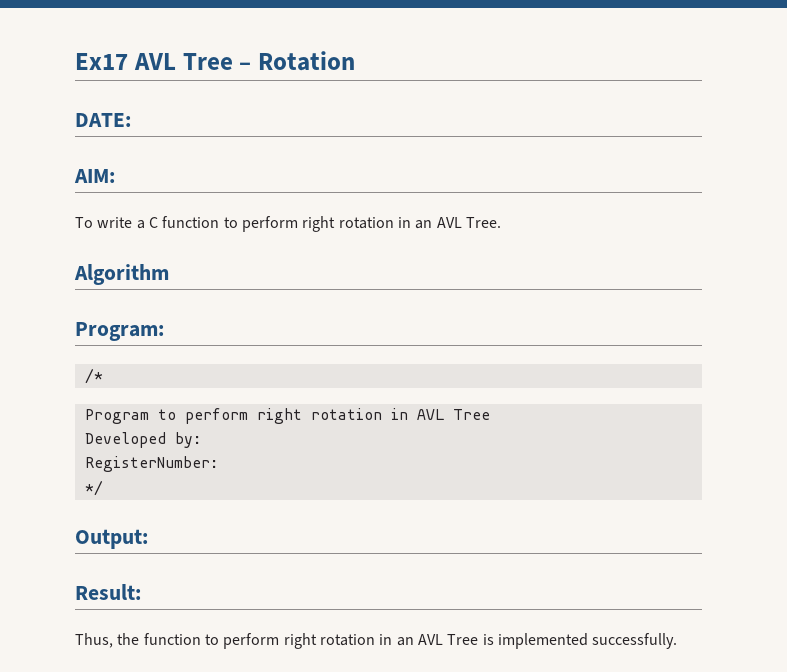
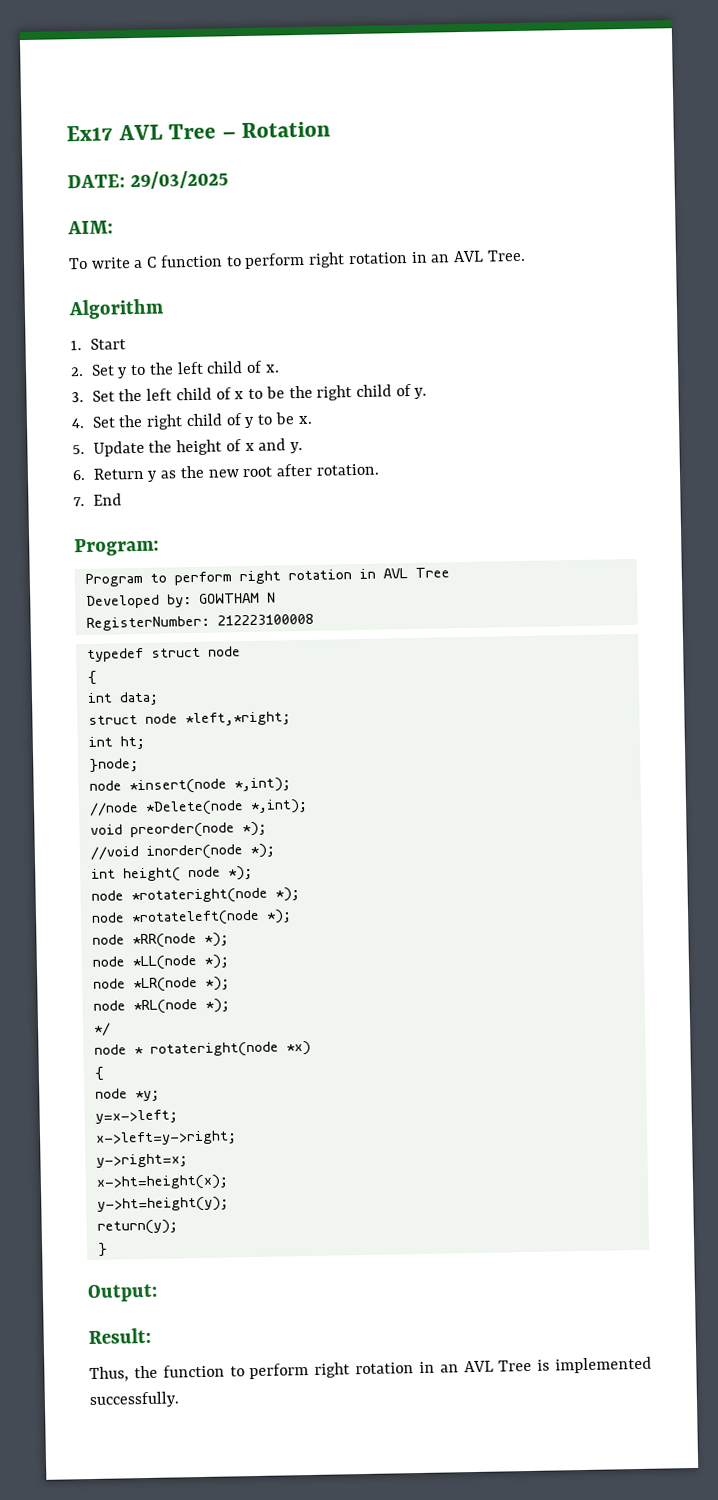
(131, 120) none -> [129,170,229,190] 29/03/2025
(169, 274) none -> [70,338,126,351] [70,360,280,379] [71,383,428,403] [71,412,313,430] [72,438,304,457] [72,463,379,482] [73,493,122,507] // 1. Start // 2. Set y to the left child of x. // 3. Set the left child of x to be the right child of y. // 4. Set the right child of y to be x. // 5. Update the height of x and y. // 6. Return y as the new root after rotation. // 7. End
[84,368,103,384] // /* -> (159, 547) none
(201, 440) none -> [198,592,276,604] GOWTHAM N
[84,480,103,496] // */ -> [216,613,314,626] [86,646,241,662] [86,670,97,685] [86,691,159,706] [87,711,291,727] [87,735,145,750] [88,758,139,773] [88,777,291,795] [88,798,308,816] [89,821,267,839] [89,843,275,860] [90,865,253,883] [90,887,300,905] [90,909,292,927] [91,932,229,949] [91,954,229,971] [92,976,230,993] [92,998,230,1015] [92,1022,111,1036] [93,1040,311,1058] [93,1066,105,1081] [94,1088,160,1102] [94,1109,178,1124] [94,1130,237,1146] [95,1153,188,1168] [95,1174,229,1191] [96,1196,229,1213] [96,1219,178,1235] [96,1242,108,1257] 212223100008 // typedef struct node // { // int data; // struct node *left,*right; // int ht; // }node; // node *insert(node *,int); // //node *Delete(node *,int); // void preorder(node *); // //void inorder(node *); // int height( node *); // node *rotateright(node *); // node *rotateleft(node *); // node *RR(node *); // node *LL(node *); // node *LR(node *); // node *RL(node *); // */ // node * rotateright(node *x) // { // node *y; // y=x->left; // x->left=y->right; // y->right=x; // x->ht=height(x); // y->ht=height(y); // return(y); // }

